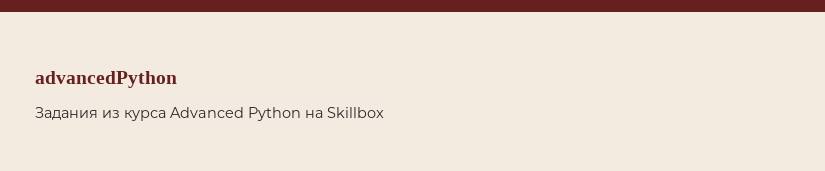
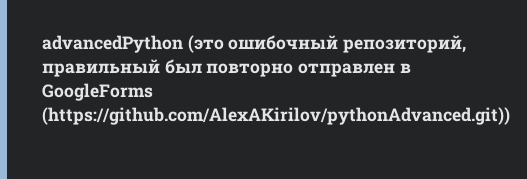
[35,107,384,121] // Задания из курса Advanced Python на Skillbox -> [187,35,467,53] [42,59,411,77] [42,83,153,101] [42,107,510,125] (это ошибочный репозиторий, правильный был повторно отправлен в GoogleForms (https://github.com/AlexAKirilov/pythonAdvanced.git))

